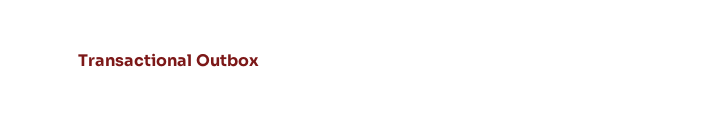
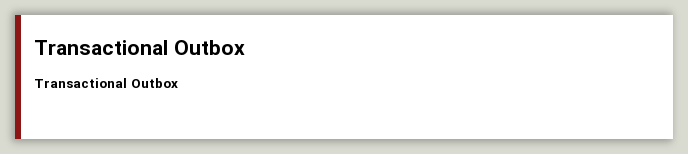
[78,53,260,67] Transactional Outbox -> [34,40,245,55] [34,78,178,88] Transactional Outbox // Transactional Outbox

